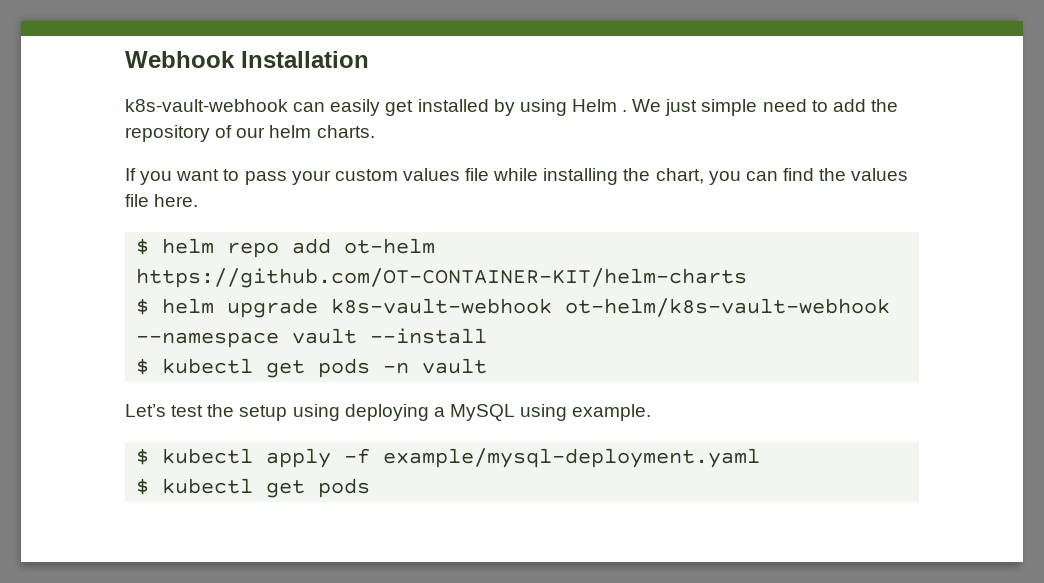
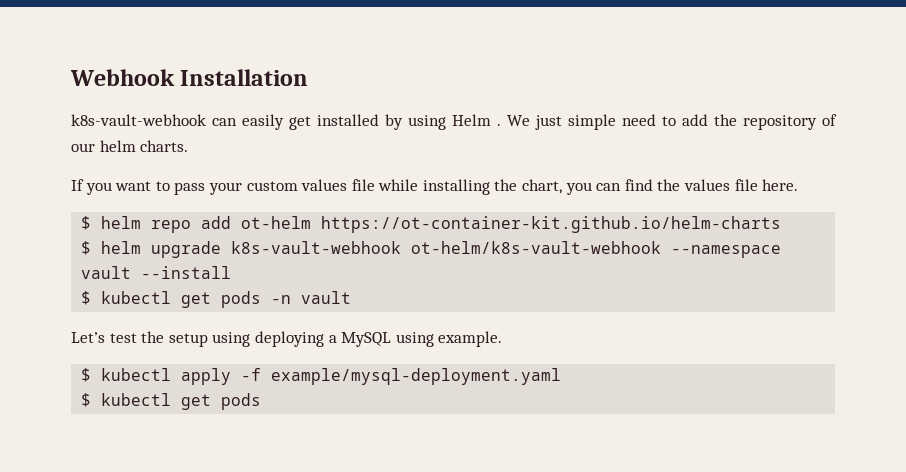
[136,268,748,288] https://github.com/OT-CONTAINER-KIT/helm-charts -> [321,216,782,233] https://ot-container-kit.github.io/helm-charts

